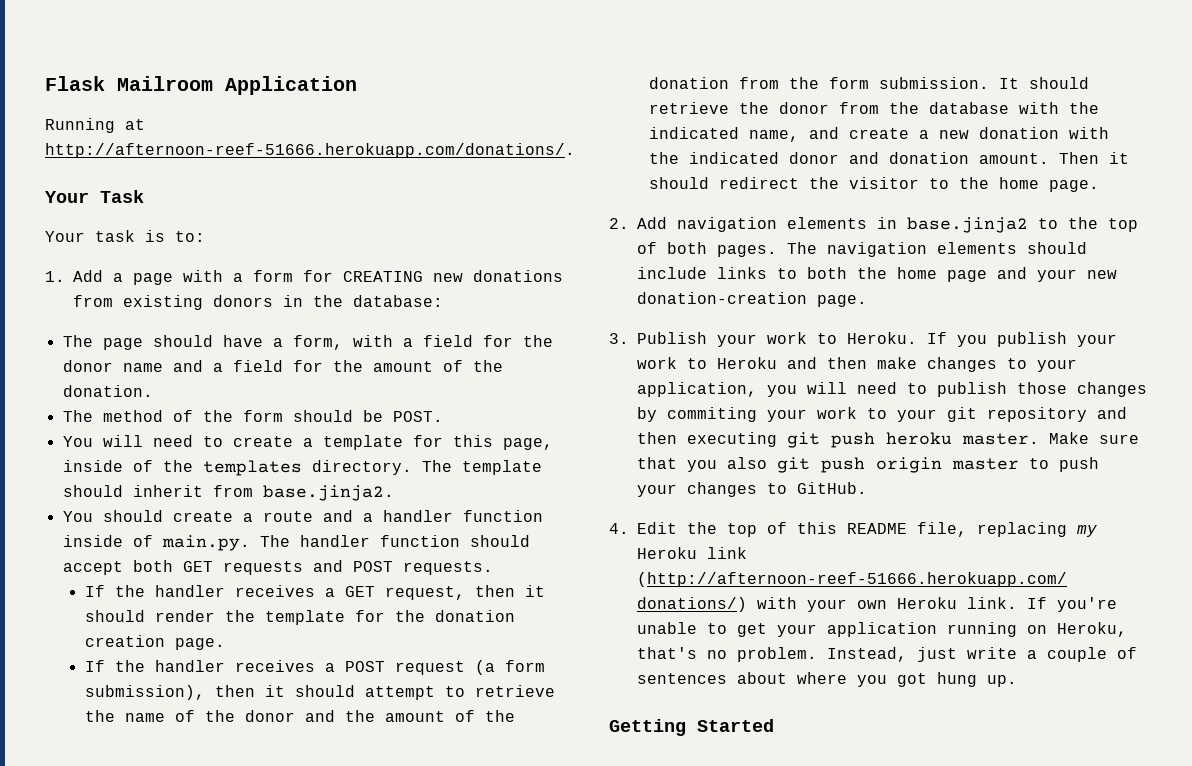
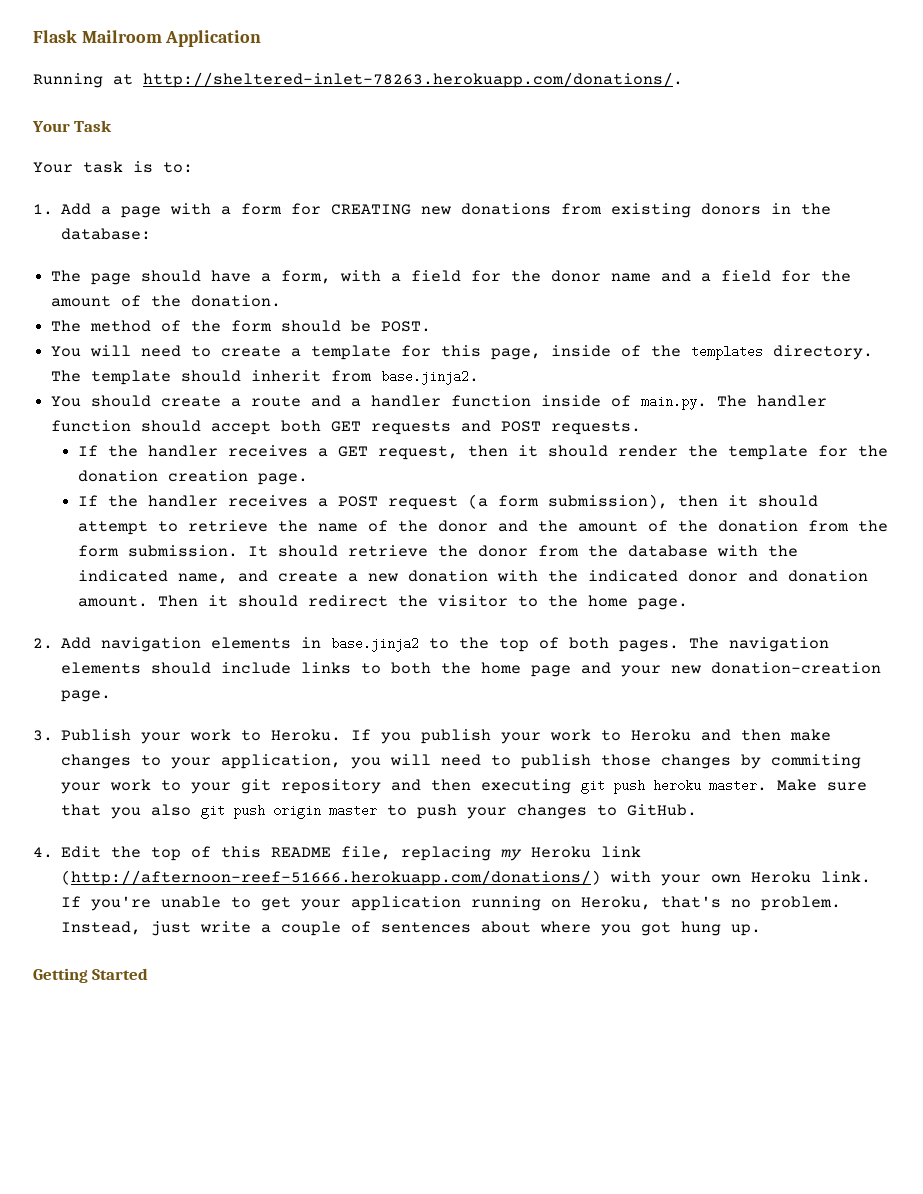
[45,143,575,158] http://afternoon-reef-51666.herokuapp.com/donations/. -> [143,72,683,88] http://sheltered-inlet-78263.herokuapp.com/donations/.

